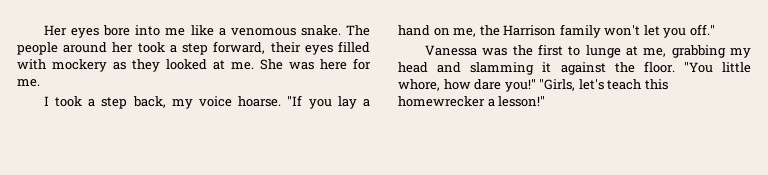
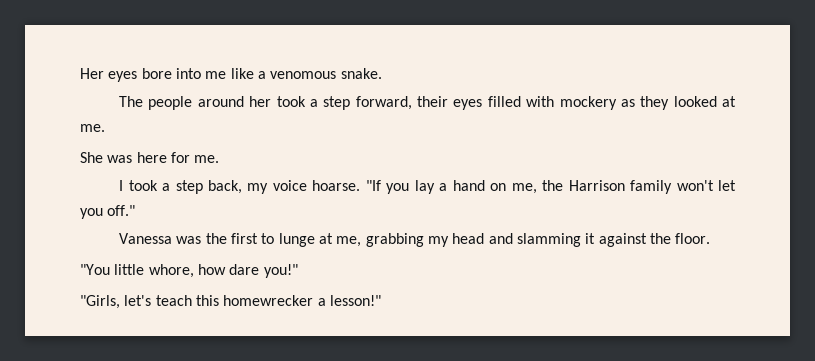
(341, 30) none -> (382, 73) //
(254, 66) none -> (105, 128) //
(675, 67) none -> (711, 238) //
(536, 85) none -> (298, 271) //

